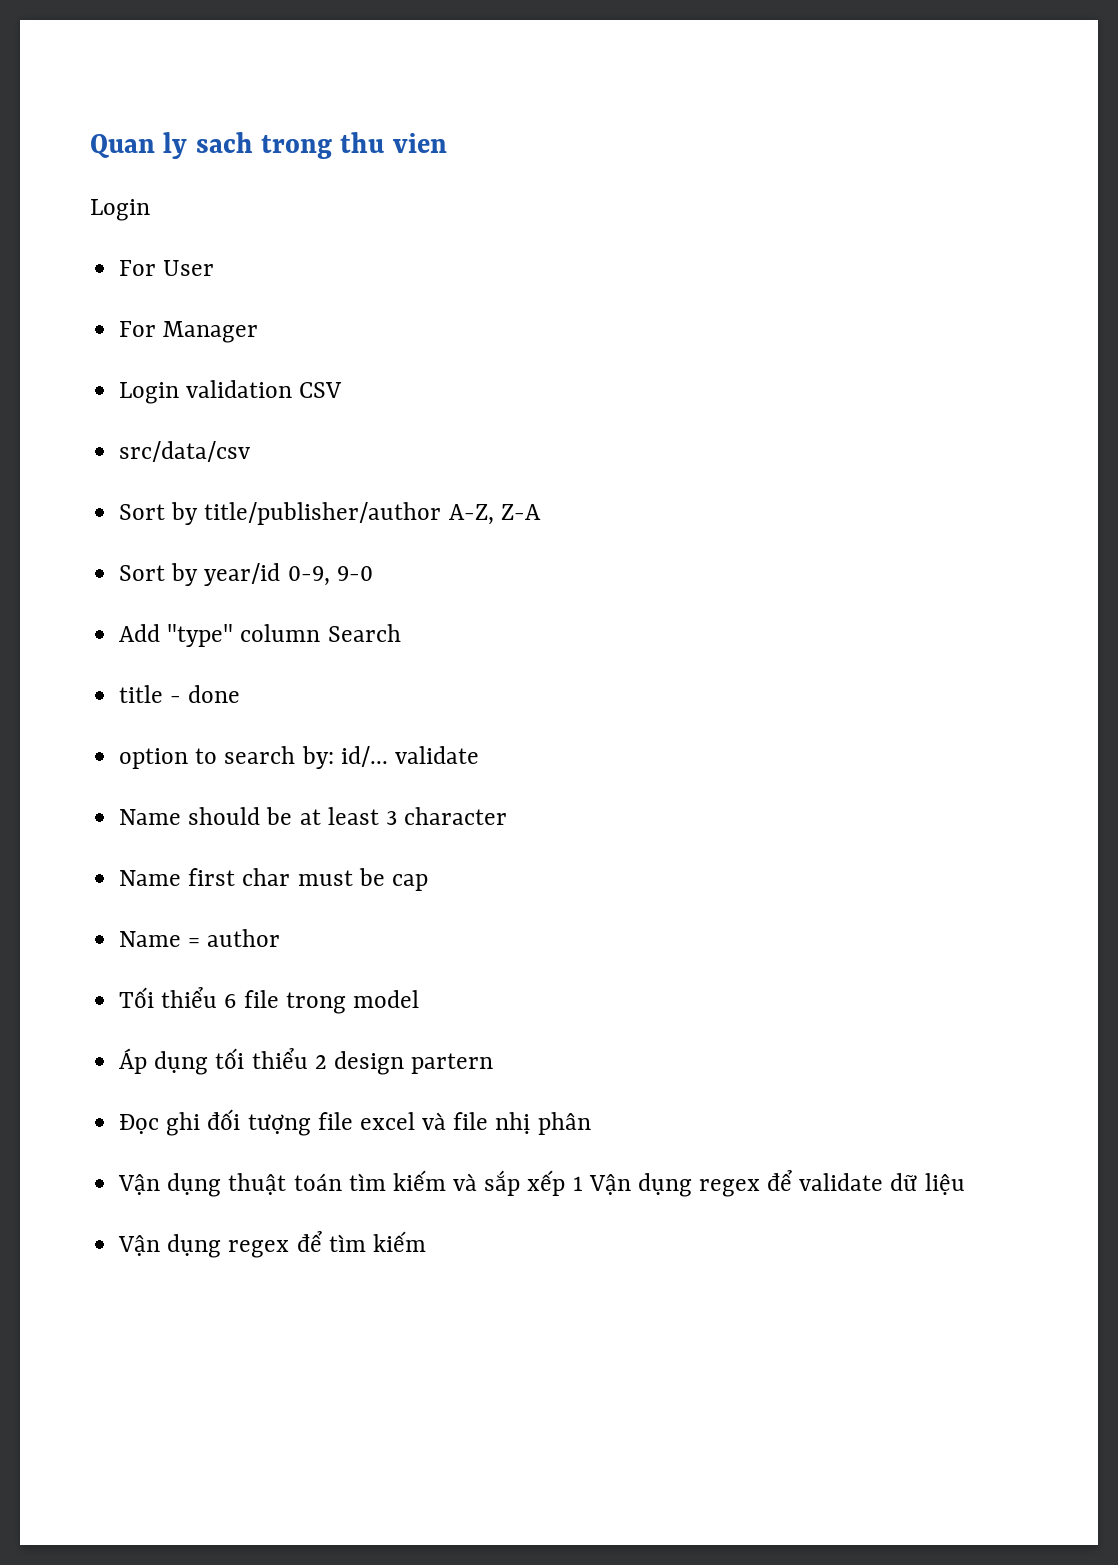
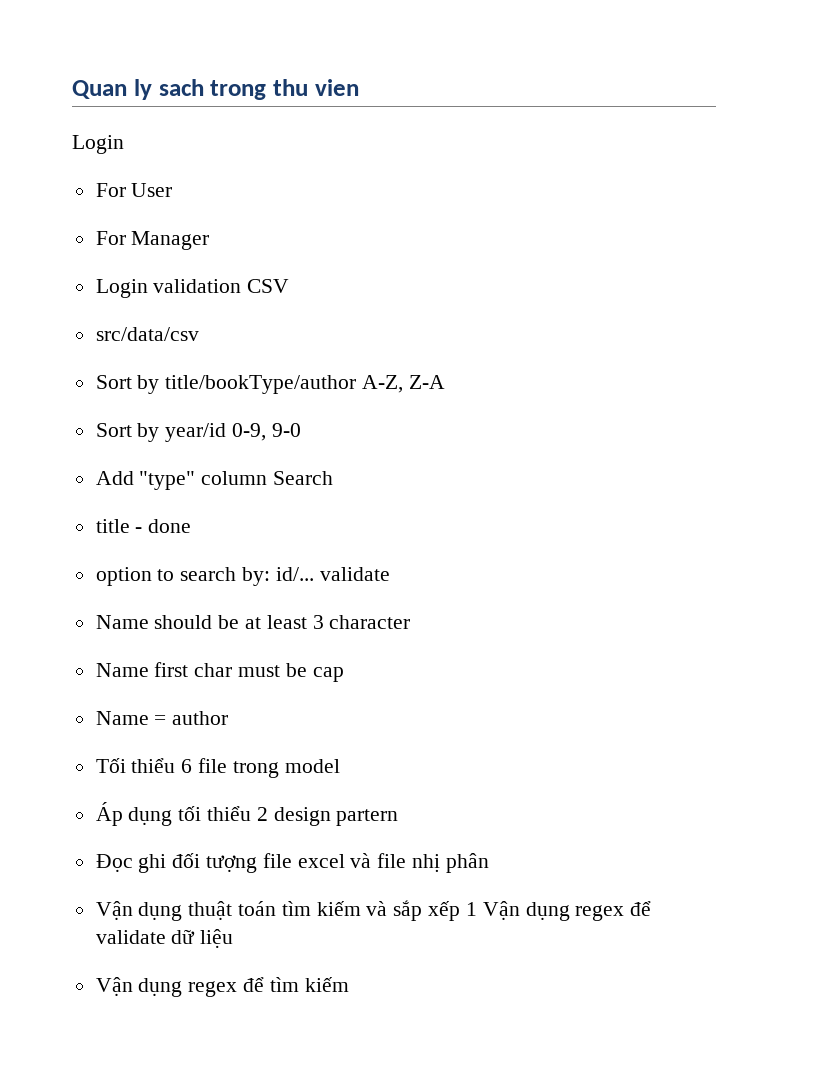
[204,502,442,525] title/publisher/author -> [165,375,357,394] title/bookType/author

